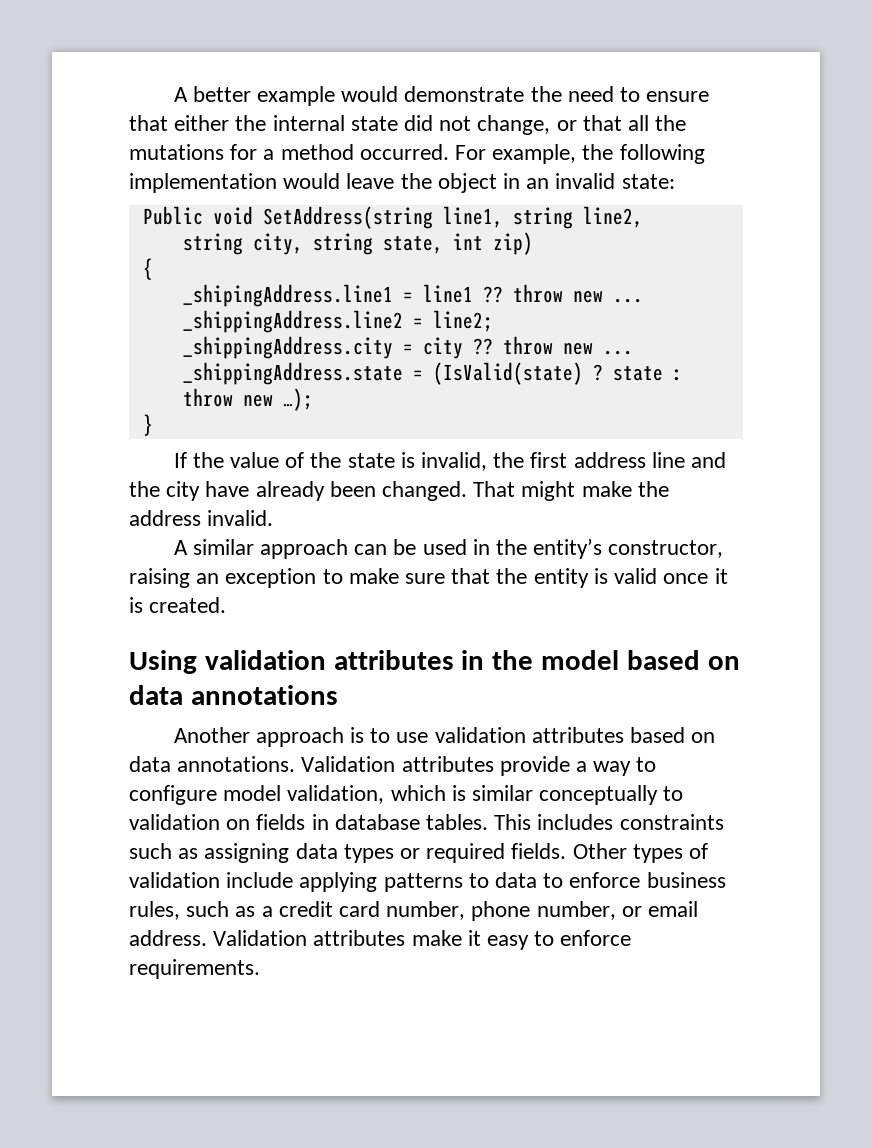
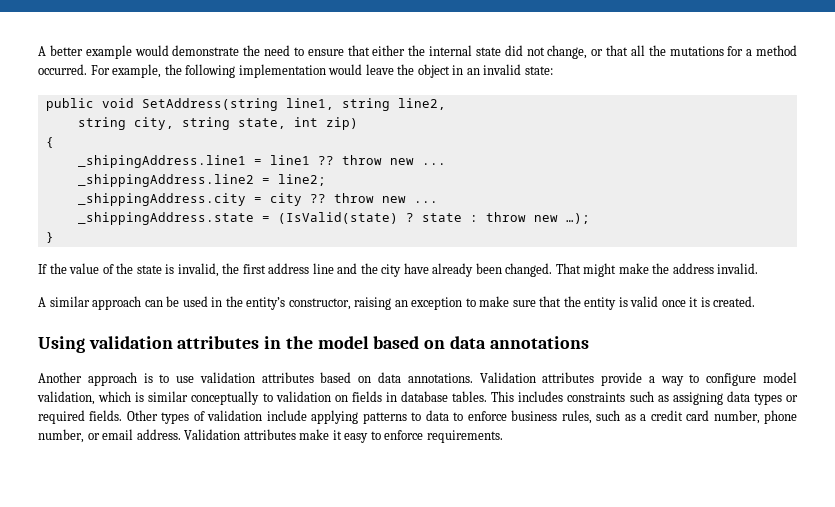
[142,206,203,225] Public -> [45,98,94,111] public

